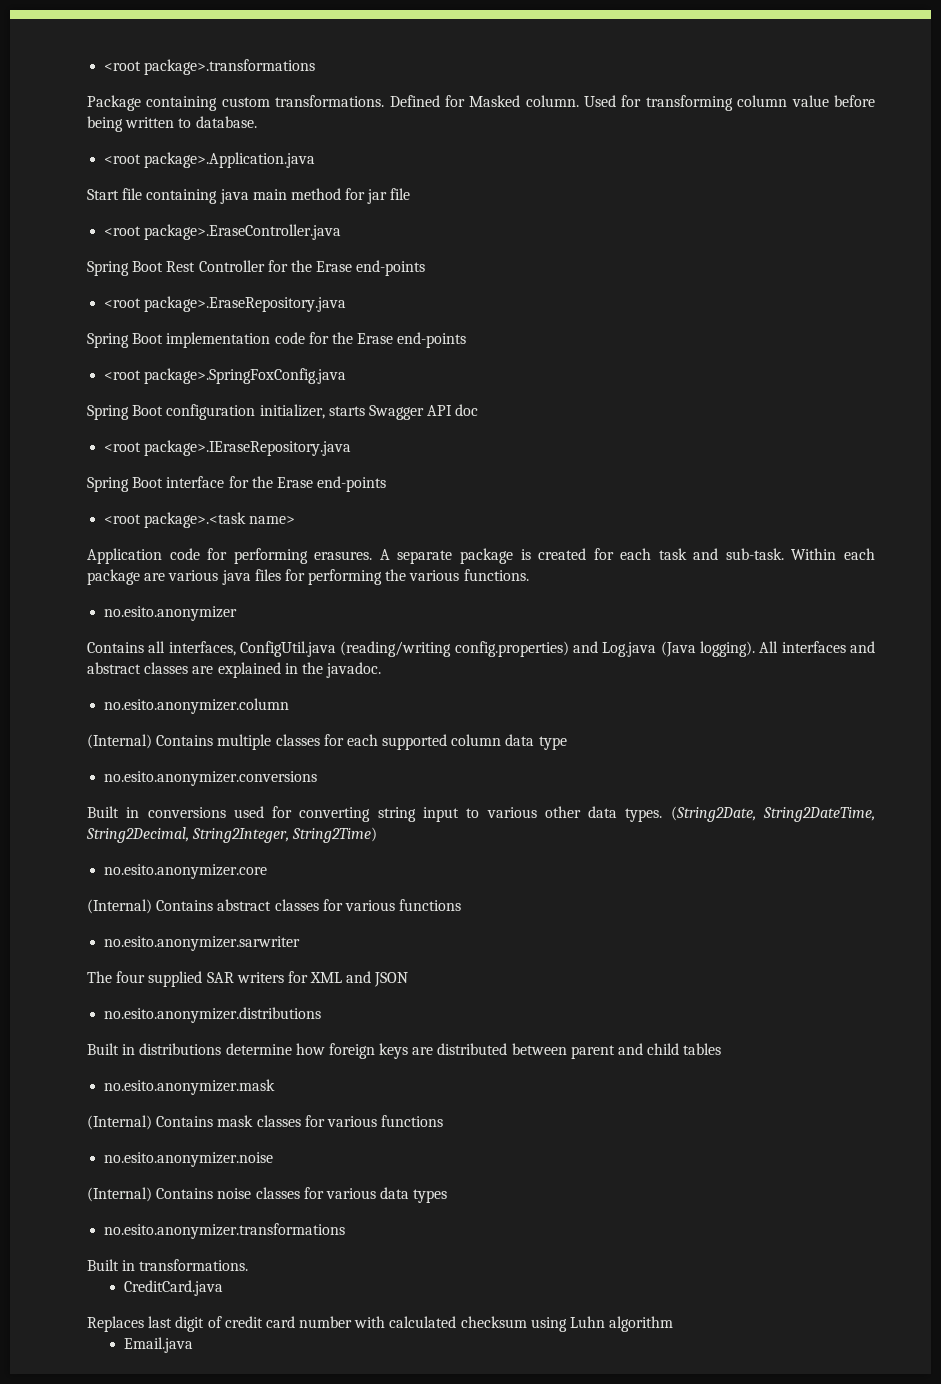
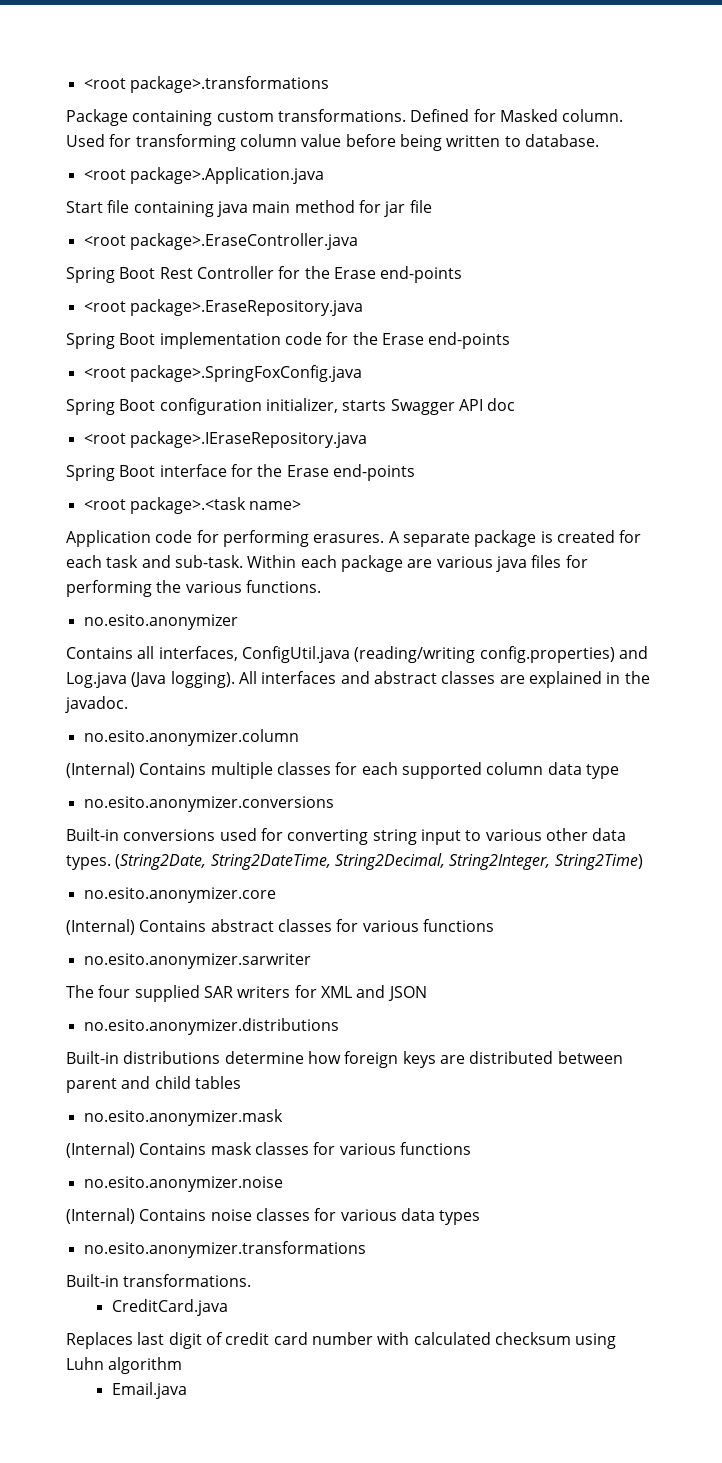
[87,806,140,818] Built in -> [66,828,119,841] Built-in
[87,1043,136,1055] Built in -> [66,1051,119,1064] Built-in
[87,1259,136,1271] Built in -> [66,1274,119,1287] Built-in

